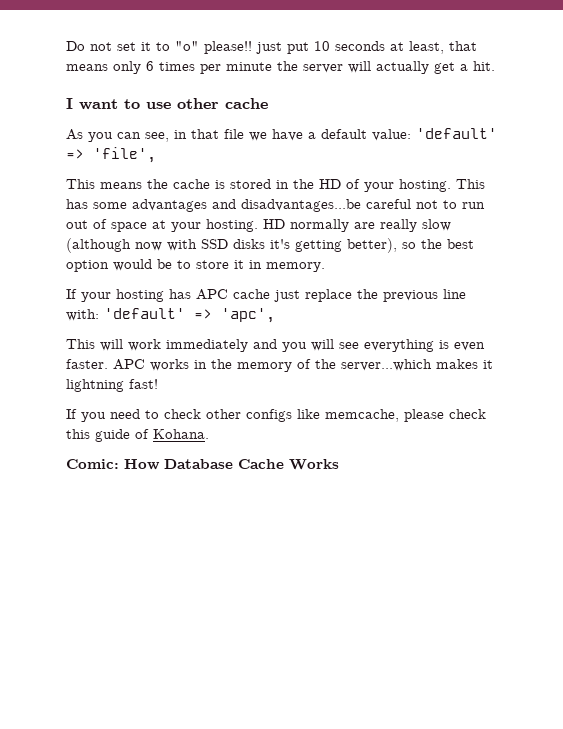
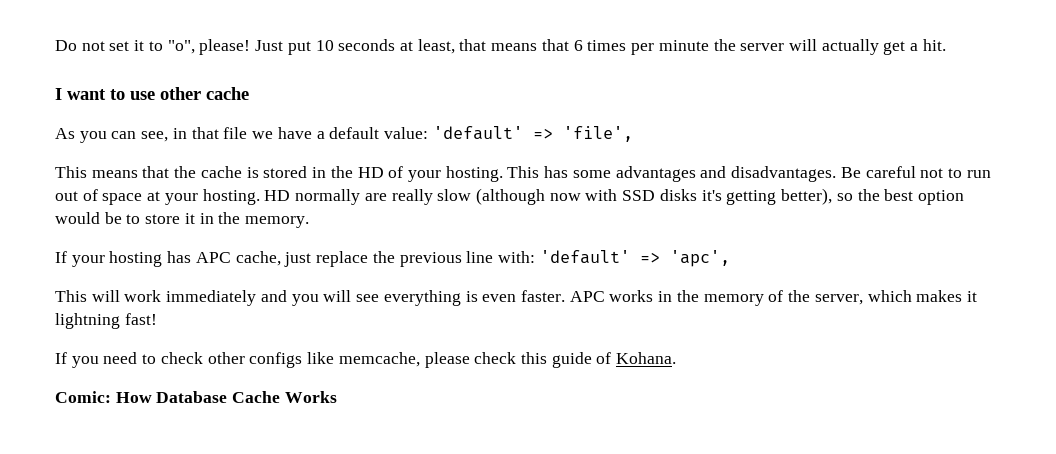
[175,41,282,54] "o" please!! just -> [167,39,284,55] "o", please! Just
[113,61,141,74] only -> [541,39,569,51] that
(142, 185) none -> [142,166,170,178] that
[241,199,361,212] disadvantages...be -> [731,166,861,182] disadvantages. Be
(262, 264) none -> [218,212,241,224] the
[233,289,270,299] cache -> [235,251,281,266] cache,
[341,359,432,371] server...which -> [814,290,912,305] server, which

